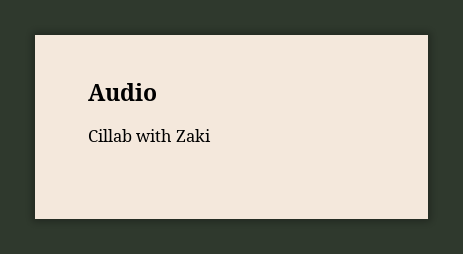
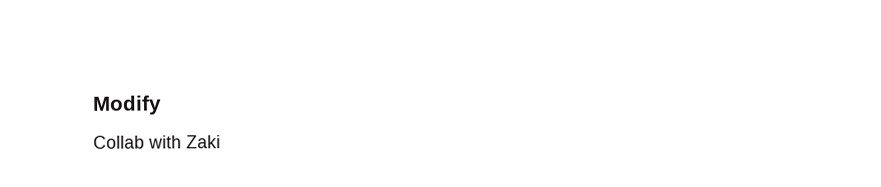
[88,83,157,101] [88,129,132,142] Audio // Cillab -> [93,95,162,115] [93,135,145,149] Modify // Collab

